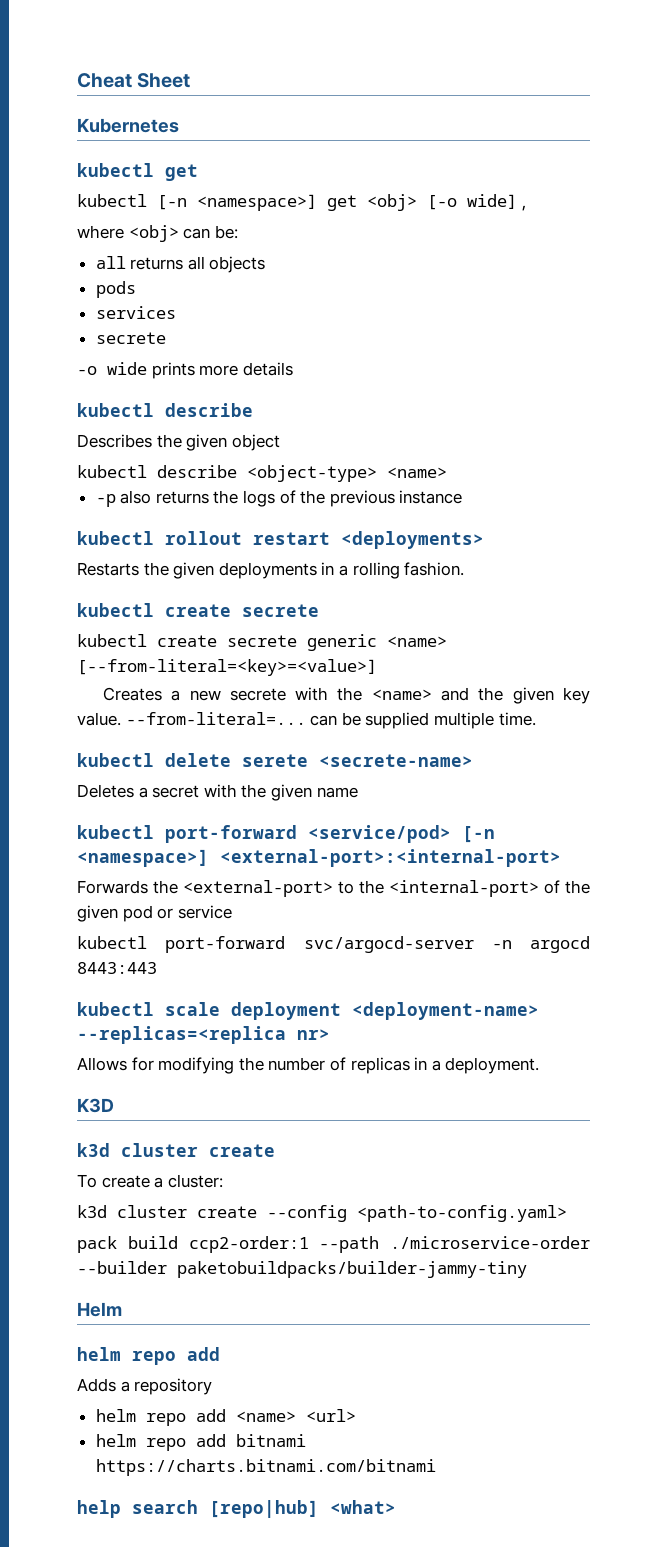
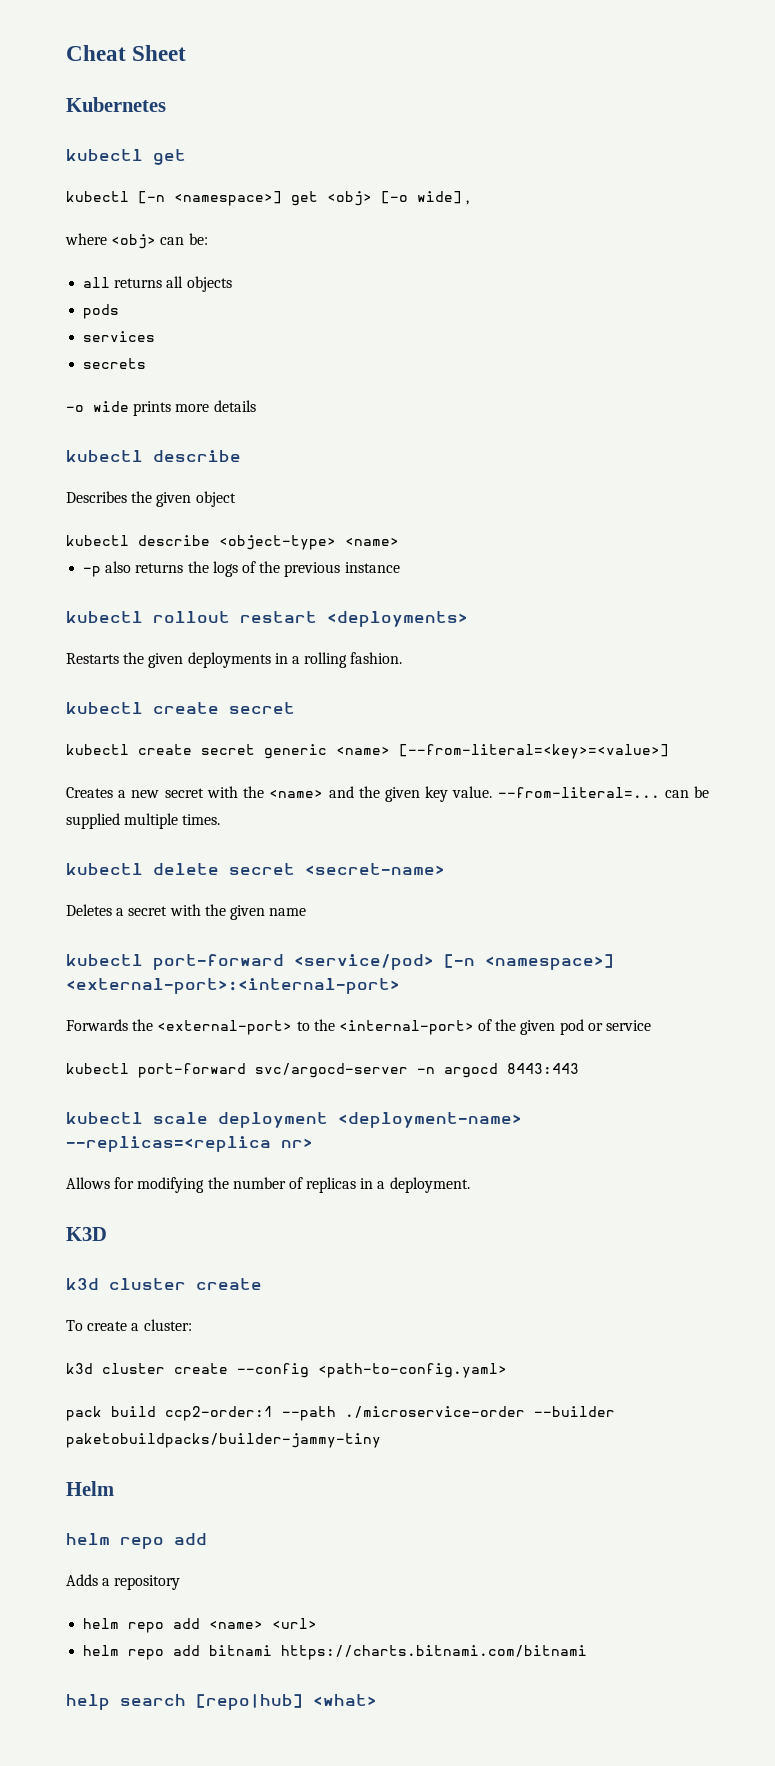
[95,332,166,344] secrete -> [83,358,147,369] secrets
[242,604,319,617] [77,634,297,647] secrete // kubectl create secrete -> [229,702,295,714] [66,744,255,755] secret // kubectl create secret
[229,688,286,701] secrete -> [164,788,204,798] secret
[498,712,536,726] time. -> [182,814,221,825] times.
[242,754,473,767] serete <secrete-name> -> [229,863,445,875] secret <secret-name>

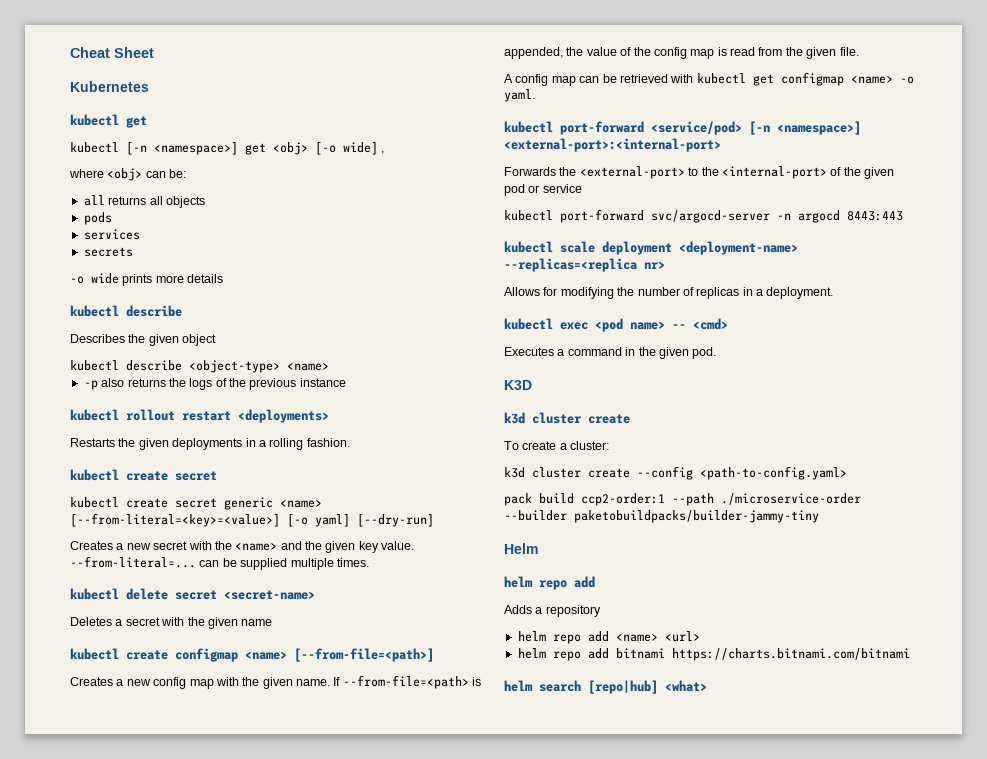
(669, 751) none -> [287,513,434,527] [-o yaml] [--dry-run]
(307, 912) none -> [70,648,434,662] [70,675,482,689] [504,47,859,59] [504,72,914,86] [504,89,535,102] // kubectl create configmap <name> [--from-file=<path>] // Creates a new config map with the given name. If --from-file=<path> is appended, the value of the config map is read from the given file. // A config map can be retrieved with kubectl get configmap <name> -o yaml.
(470, 1185) none -> [504,318,728,332] [504,347,717,359] // kubectl exec <pod name> -- <cmd> // Executes a command in the given pod.
[66,1694,110,1710] help -> [504,680,533,692] helm

